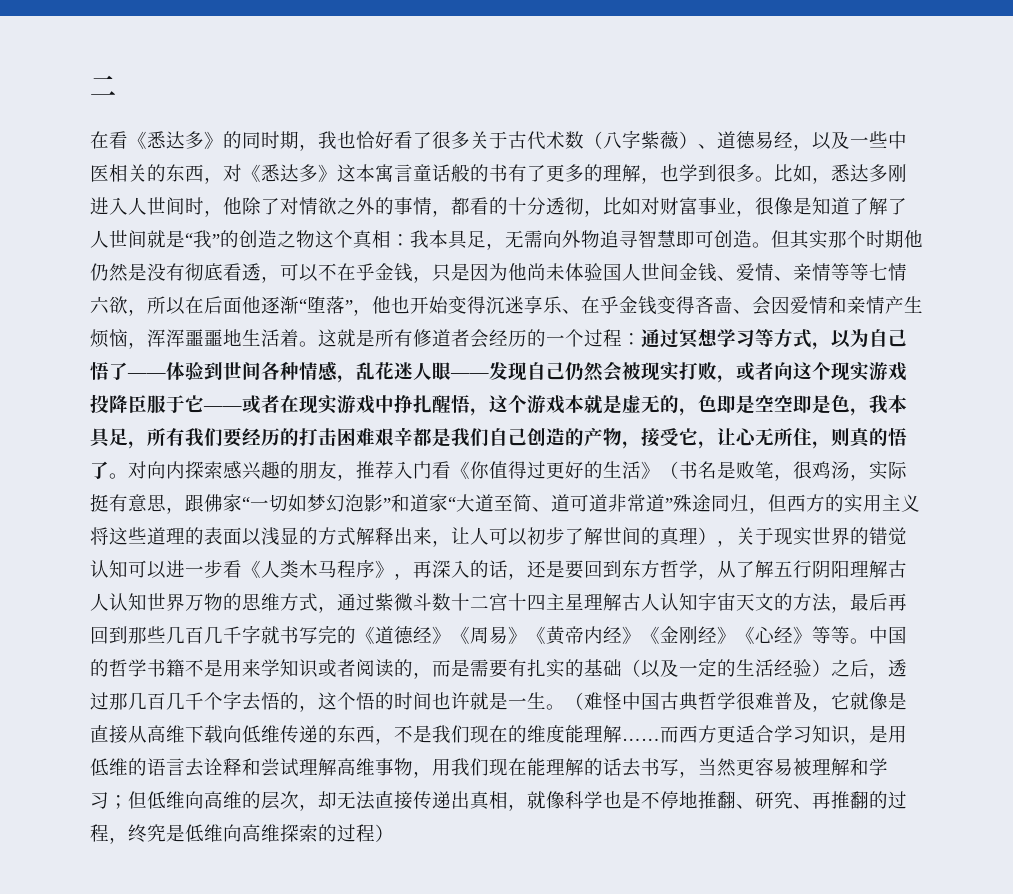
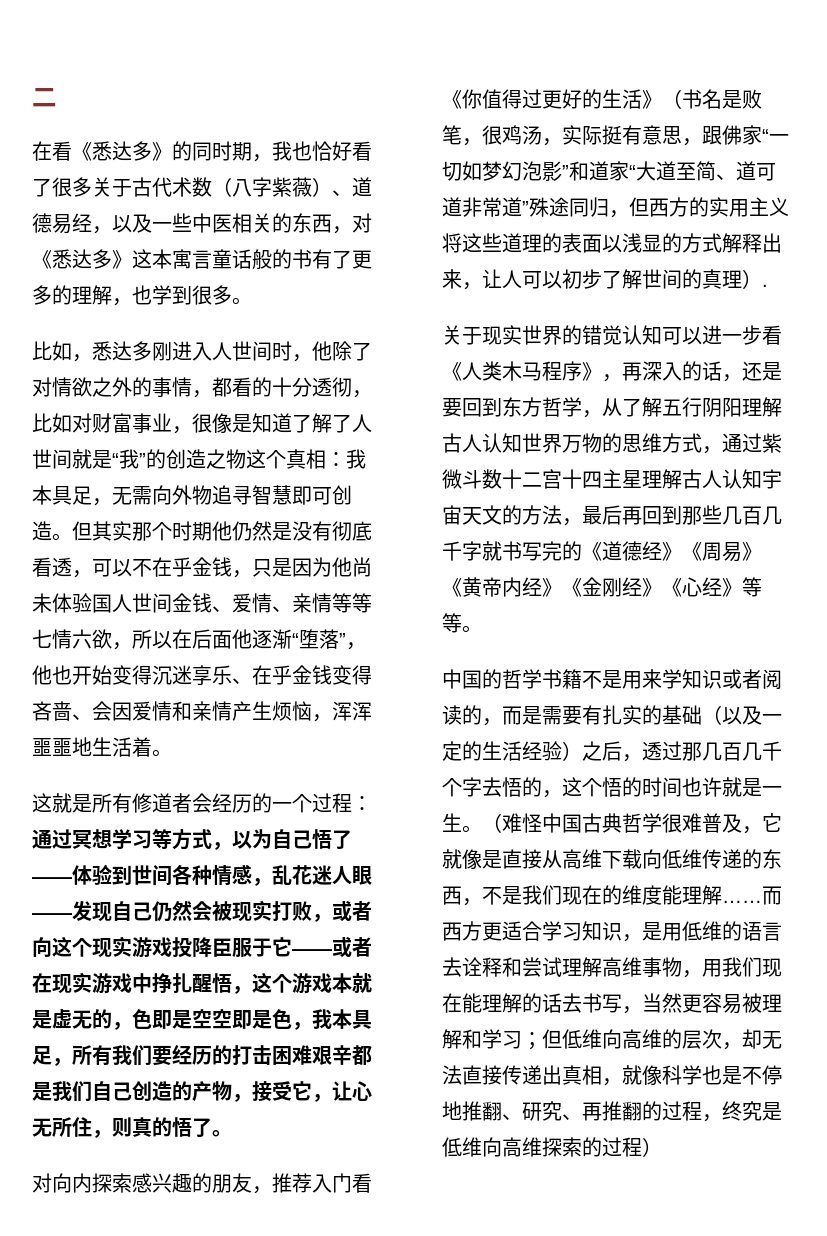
(774, 179) none -> (252, 301) //
(318, 344) none -> (172, 753) //
(128, 476) none -> (232, 1133) //
[717,540,736,547] ， -> [762,284,768,287] . //
(869, 641) none -> (482, 629) //

